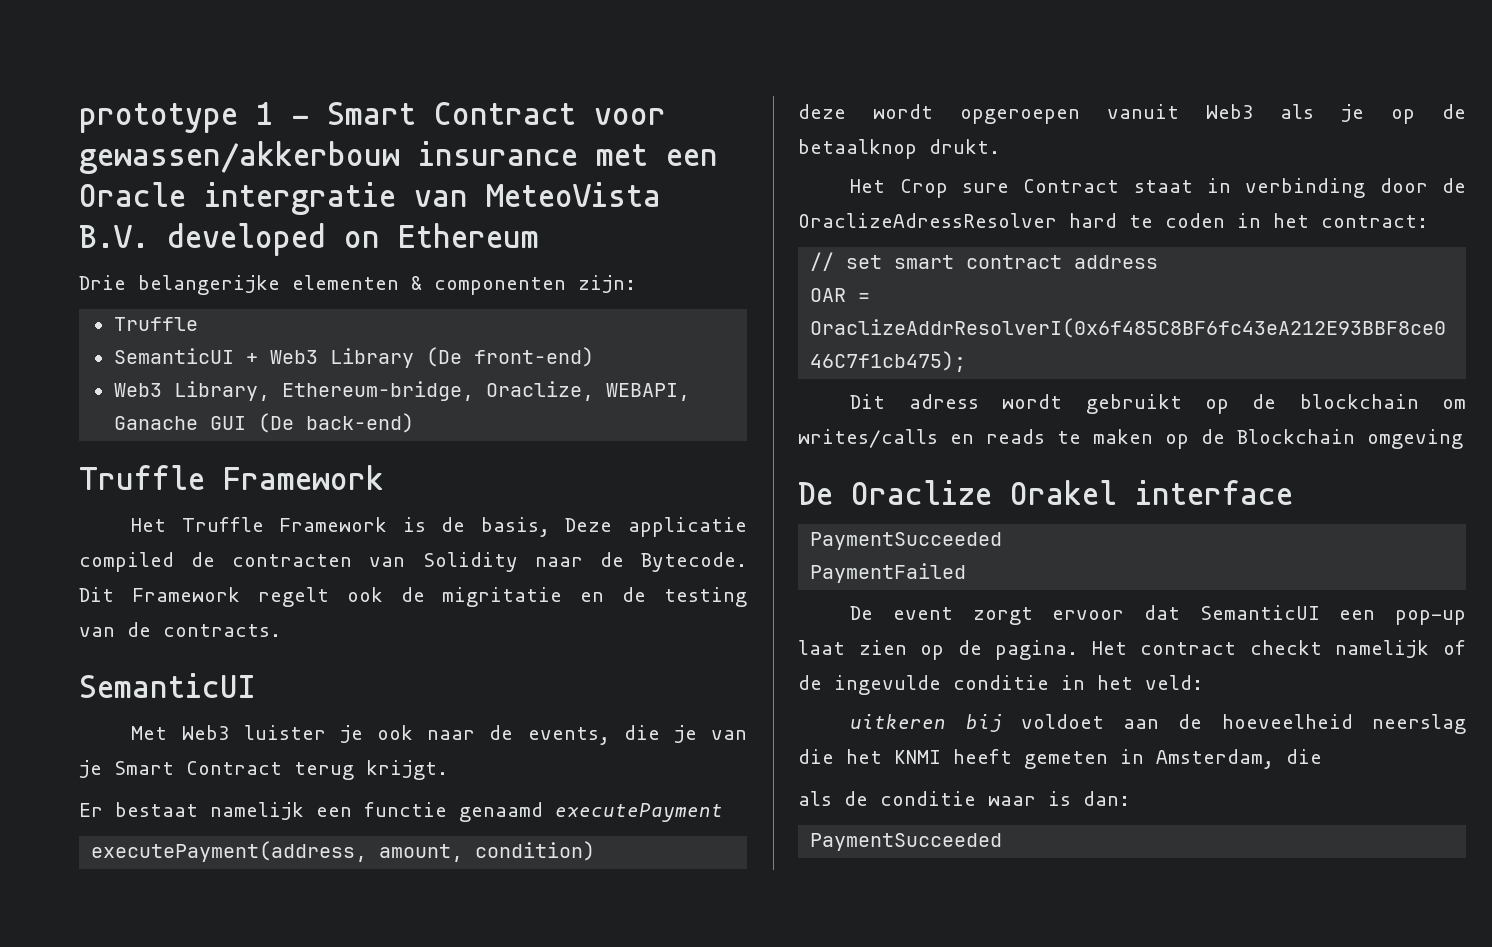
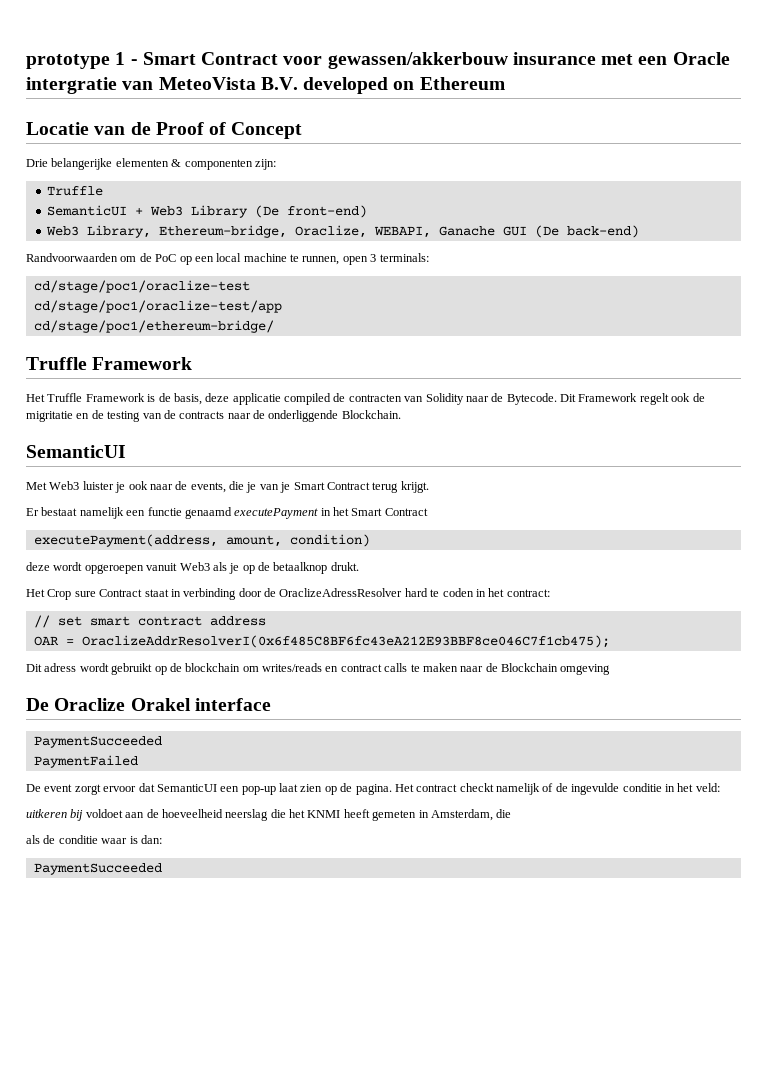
(539, 235) none -> [26,122,303,139] // Locatie van de Proof of Concept
(414, 423) none -> [26,253,429,265] [33,280,250,293] [33,300,282,313] [33,320,274,333] // Randvoorwaarden om de PoC op een local machine te runnen, open 3 terminals: // cd/stage/poc1/oraclize-test // cd/stage/poc1/oraclize-test/app // cd/stage/poc1/ethereum-bridge/
[565,518,613,532] Deze -> [205,393,230,402] deze
[163,624,281,637] contracts. -> [179,410,401,422] contracts naar de onderliggende Blockchain.
(723, 812) none -> [320,507,428,516] in het Smart Contract
[798,429,1045,448] writes/calls en reads -> [262,663,408,672] writes/reads en contract calls
[1165,434,1189,449] op -> [460,666,484,672] naar

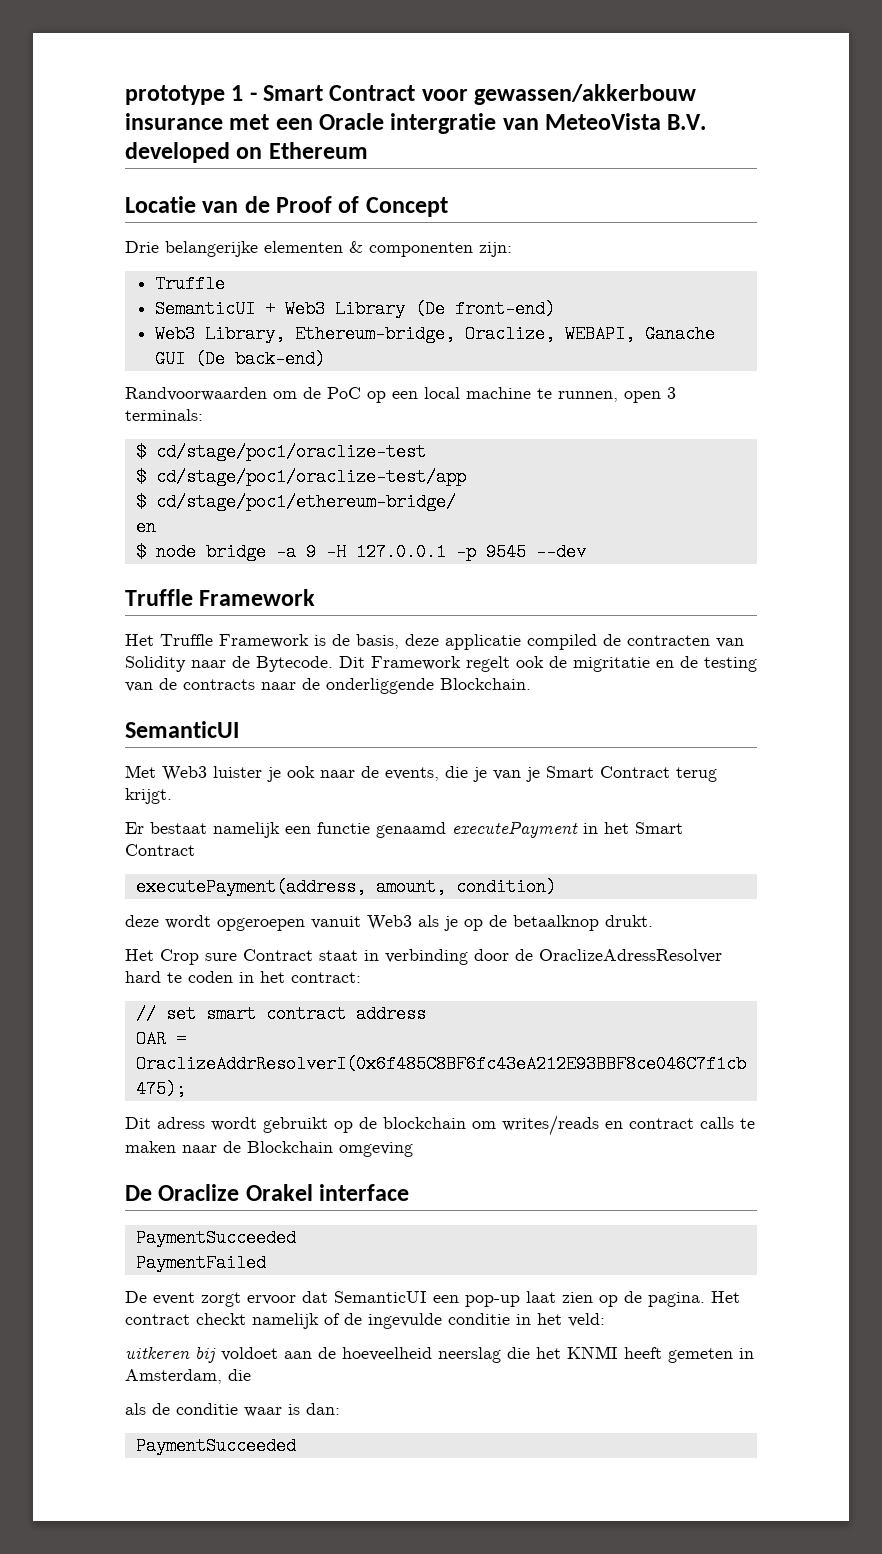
(429, 257) none -> [135,443,146,461] $
(250, 286) none -> [135,468,146,486] $
(282, 306) none -> [135,493,146,511] $
(274, 326) none -> [135,518,156,536] [135,543,586,561] // en // $ node bridge -a 9 -H 127.0.0.1 -p 9545 --dev

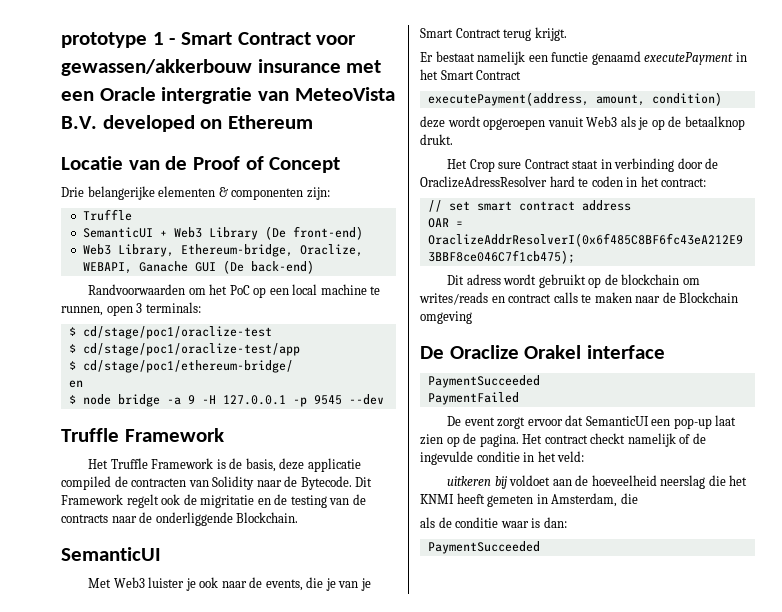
[303,387,321,399] de -> [209,284,228,295] het

